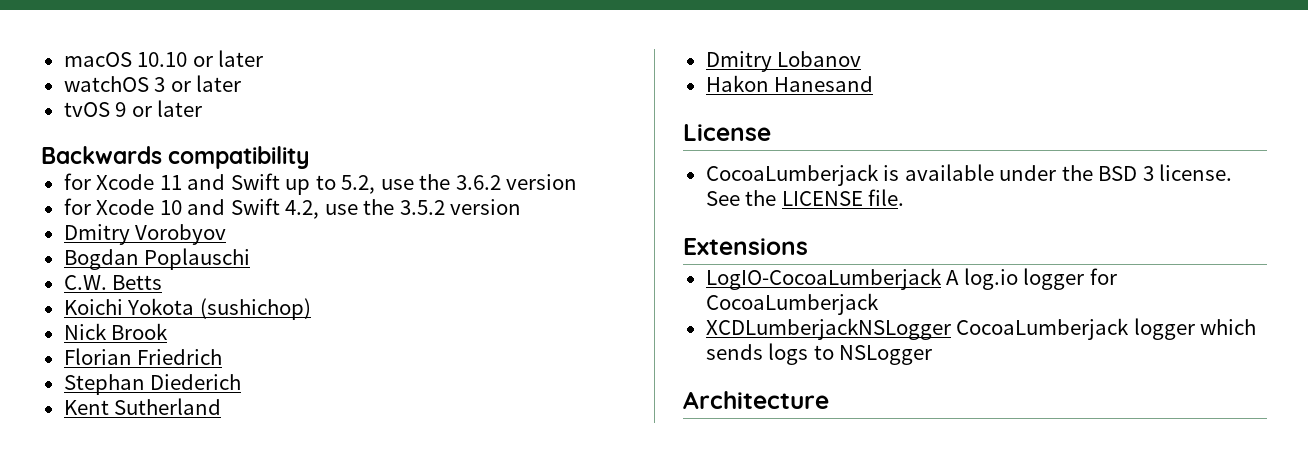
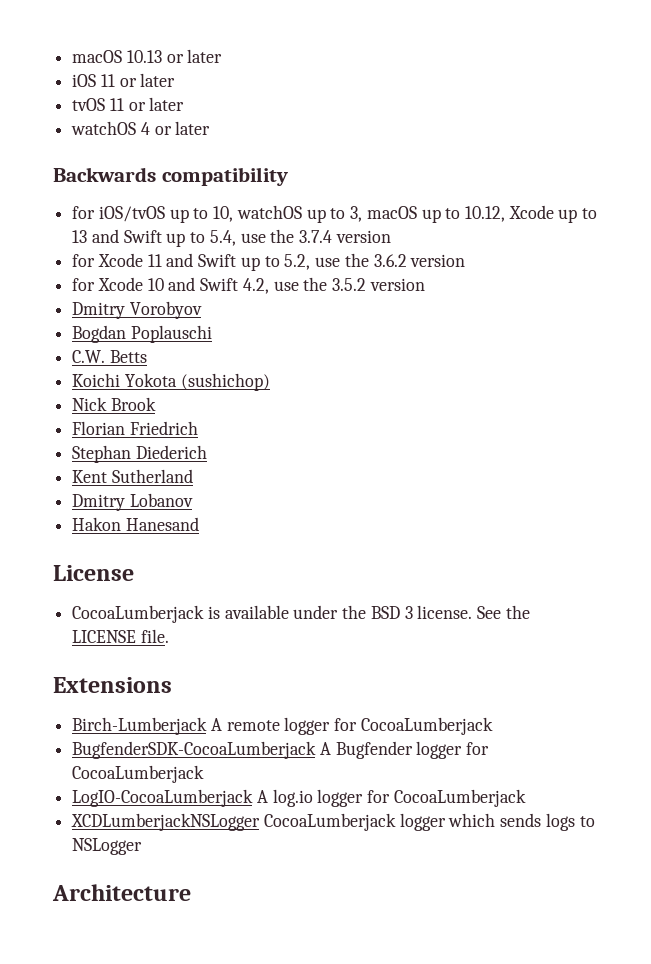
[63,50,264,67] [63,75,242,92] [63,100,203,117] [41,146,311,169] macOS 10.10 or later // watchOS 3 or later // tvOS 9 or later // Backwards compatibility -> [72,49,223,63] [72,73,176,87] [72,97,185,111] [71,121,211,135] [53,167,288,186] [72,205,598,223] [72,229,391,247] macOS 10.13 or later // iOS 11 or later // tvOS 11 or later // watchOS 4 or later // Backwards compatibility // for iOS/tvOS up to 10, watchOS up to 3, macOS up to 10.12, Xcode up to 13 and Swift up to 5.4, use the 3.7.4 version
(808, 246) none -> [72,717,493,735] [72,741,490,759] [72,765,205,783] // Birch-Lumberjack A remote logger for CocoaLumberjack // BugfenderSDK-CocoaLumberjack A Bugfender logger for CocoaLumberjack

